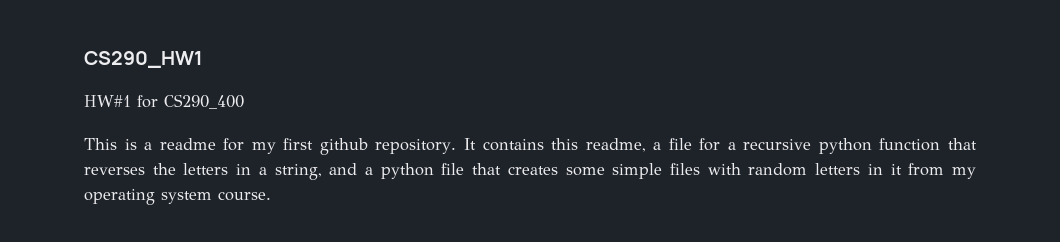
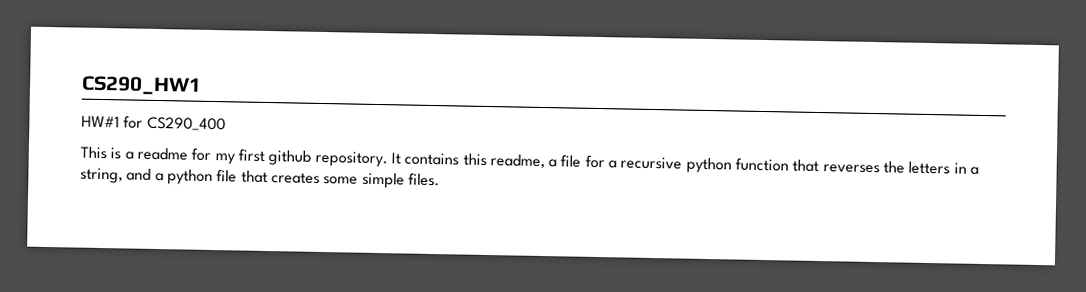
[670,163,976,179] [84,189,271,205] files with random letters in it from my operating system course. -> [407,172,440,187] files.

